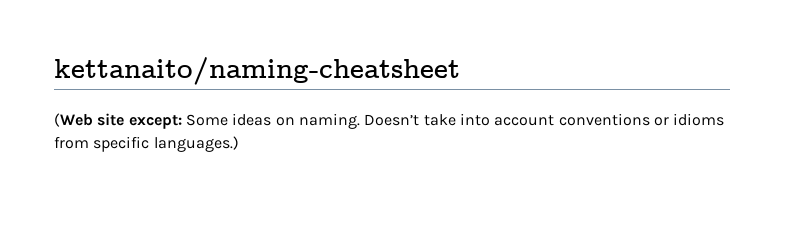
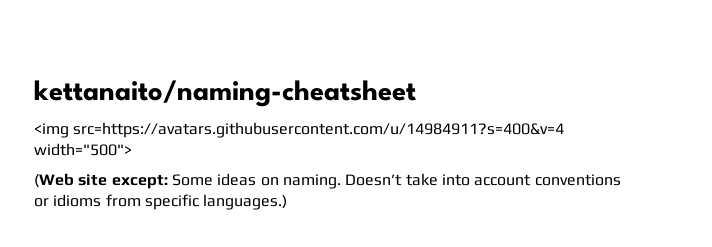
(460, 71) none -> [34,122,565,138] [34,143,132,156] // <img src=https://avatars.githubusercontent.com/u/14984911?s=400&v=4 width="500">

